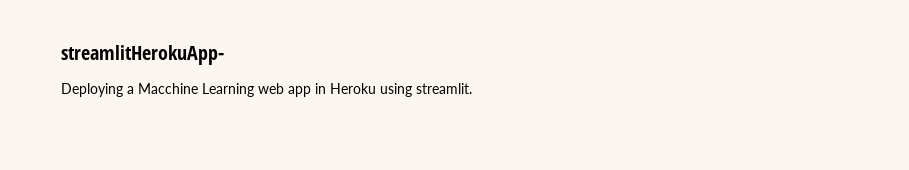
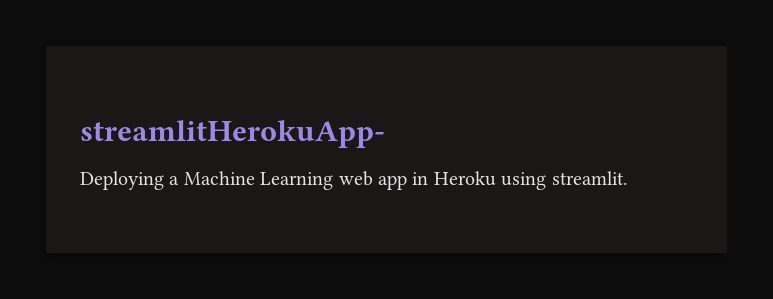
[138,83,198,94] Macchine -> [183,171,255,185] Machine

